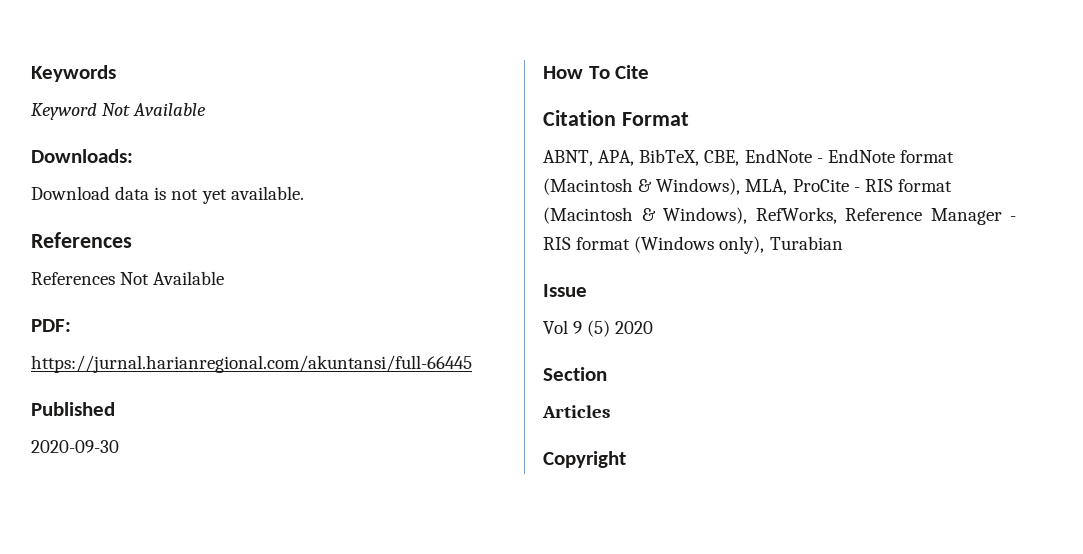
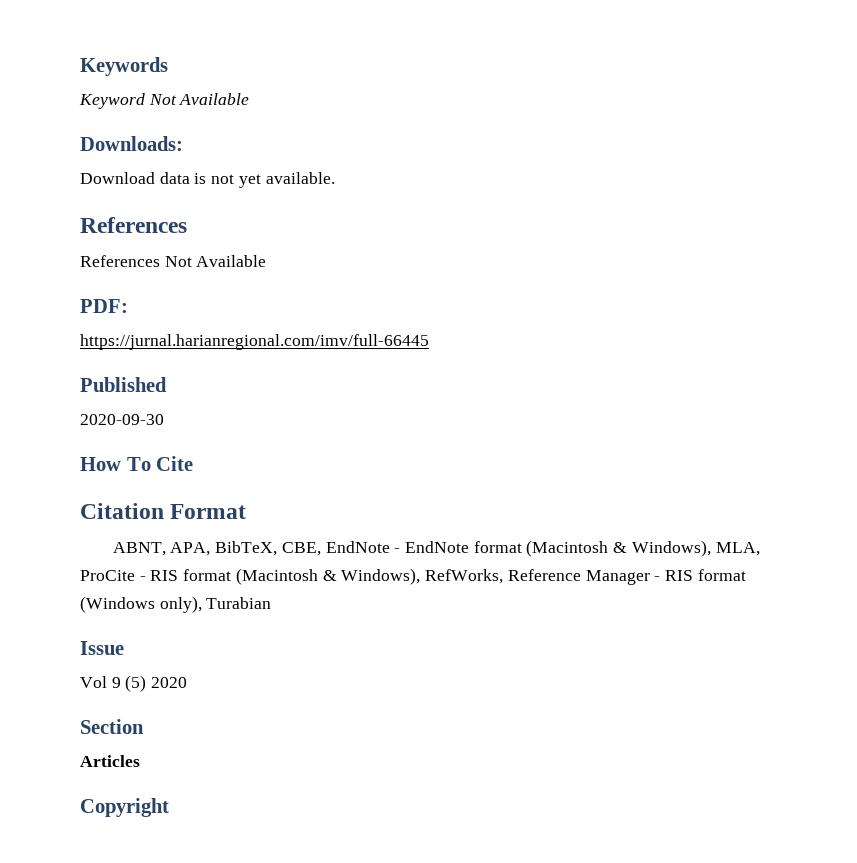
[31,355,472,373] https://jurnal.harianregional.com/akuntansi/full-66445 -> [80,334,429,350] https://jurnal.harianregional.com/imv/full-66445

